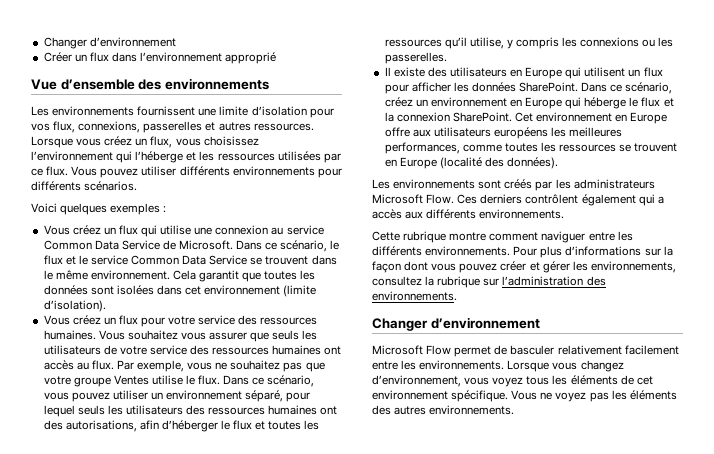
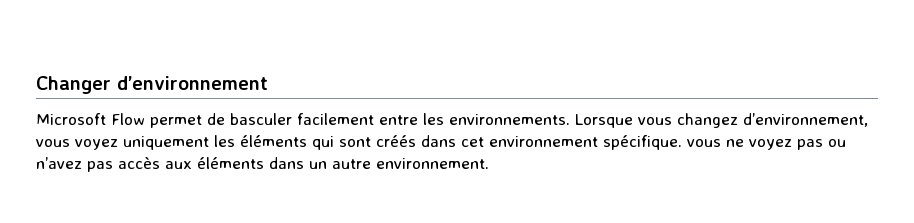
[43,37,176,49] [43,52,277,64] [31,78,269,90] [31,106,334,118] [31,121,314,133] [31,136,259,148] [31,151,341,163] [31,166,342,178] [31,181,138,191] [31,203,167,215] [43,225,324,237] [43,240,340,252] [43,255,337,265] [43,270,316,282] [43,285,317,297] [43,300,106,312] [43,315,318,327] [43,330,318,342] [43,345,342,355] [43,360,325,372] [43,375,315,387] [43,390,311,402] [43,405,338,417] [43,420,320,432] [384,37,674,49] [384,52,447,64] [384,67,663,79] [384,82,673,94] [384,97,674,109] [384,112,668,124] [384,127,623,139] [384,142,678,154] [384,157,559,169] [372,179,655,191] [372,194,664,206] [372,209,565,219] [372,231,633,243] [372,246,673,258] [372,261,676,273] [372,276,606,288] [372,291,457,301] [372,317,540,331] Changer d’environnement // Créer un flux dans l’environnement approprié // Vue d’ensemble des environnements // Les environnements fournissent une limite d’isolation pour vos flux, connexions, passerelles et autres ressources. Lorsque vous créez un flux, vous choisissez l’environnement qui l’héberge et les ressources utilisées par ce flux. Vous pouvez utiliser différents environnements pour différents scénarios. // Voici quelques exemples : // Vous créez un flux qui utilise une connexion au service Common Data Service de Microsoft. Dans ce scénario, le flux et le service Common Data Service se trouvent dans le même environnement. Cela garantit que toutes les données sont isolées dans cet environnement (limite d’isolation). // Vous créez un flux pour votre service des ressources humaines. Vous souhaitez vous assurer que seuls les utilisateurs de votre service des ressources humaines ont accès au flux. Par exemple, vous ne souhaitez pas que votre groupe Ventes utilise le flux. Dans ce scénario, vous pouvez utiliser un environnement séparé, pour lequel seuls les utilisateurs des ressources humaines ont des autorisations, afin d’héberger le flux et toutes les ressources qu’il utilise, y compris les connexions ou les passerelles. // Il existe des utilisateurs en Europe qui utilisent un flux pour afficher les données SharePoint. Dans ce scénario, créez un environnement en Europe qui héberge le flux et la connexion SharePoint. Cet environnement en Europe offre aux utilisateurs européens les meilleures performances, comme toutes les ressources se trouvent en Europe (localité des données). // Les environnements sont créés par les administrateurs Microsoft Flow. Ces derniers contrôlent également qui a accès aux différents environnements. // Cette rubrique montre comment naviguer entre les différents environnements. Pour plus d’informations sur la façon dont vous pouvez créer et gérer les environnements, consultez la rubrique sur l’administration des environnements. // Changer d’environnement -> [36,76,268,94] Changer d’environnement
[557,345,622,355] relativement -> (292, 119) none
[526,375,634,385] tous les éléments de -> [123,135,456,150] uniquement les éléments qui sont créés dans
[511,390,538,400] Vous -> [687,139,721,147] vous
[611,390,677,400] [372,405,515,415] les éléments des autres environnements. -> [828,139,846,147] [36,157,489,172] ou n’avez pas accès aux éléments dans un autre environnement.

